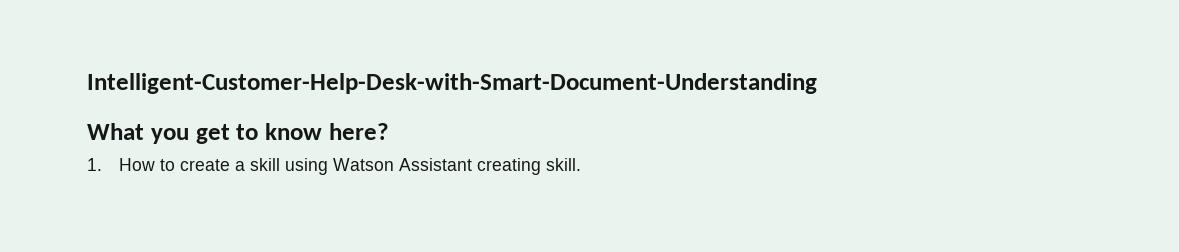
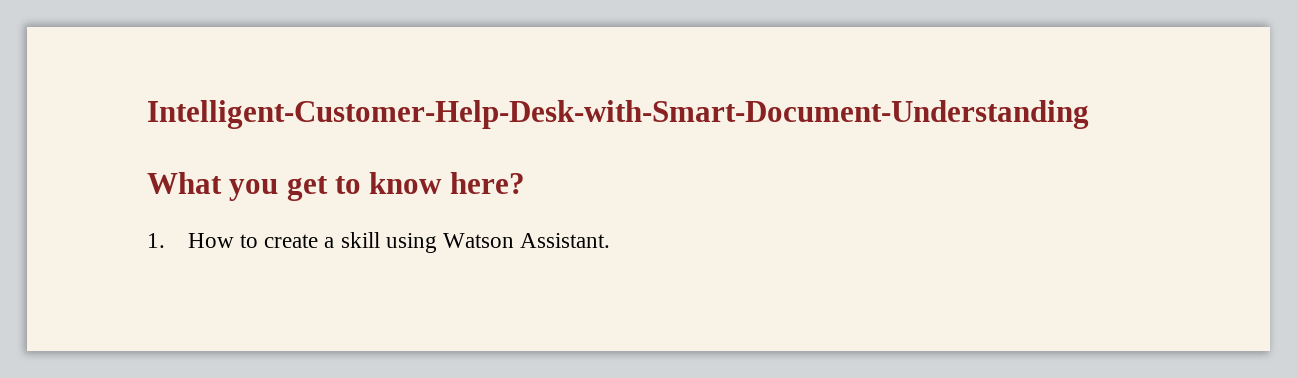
[399,158,582,175] Assistant creating skill. -> [520,233,611,248] Assistant.

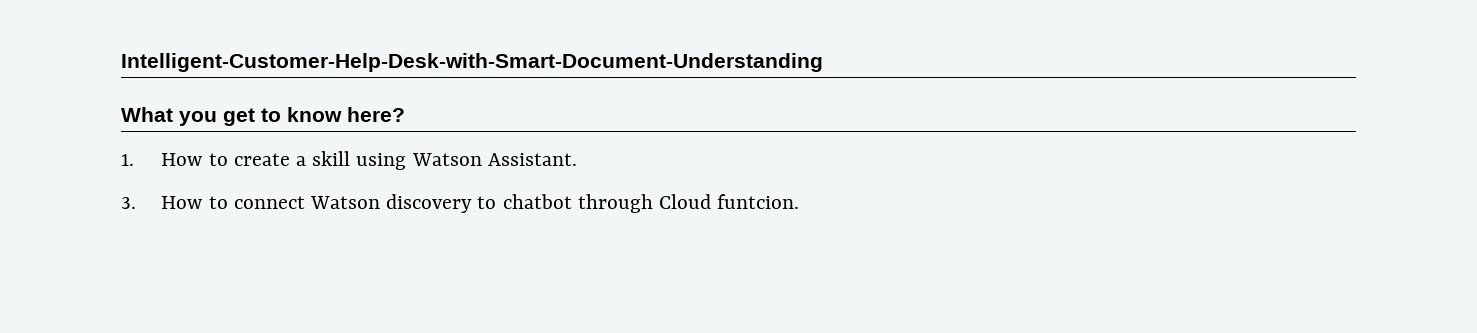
(611, 240) none -> [121,194,800,213] // 3. How to connect Watson discovery to chatbot through Cloud funtcion.

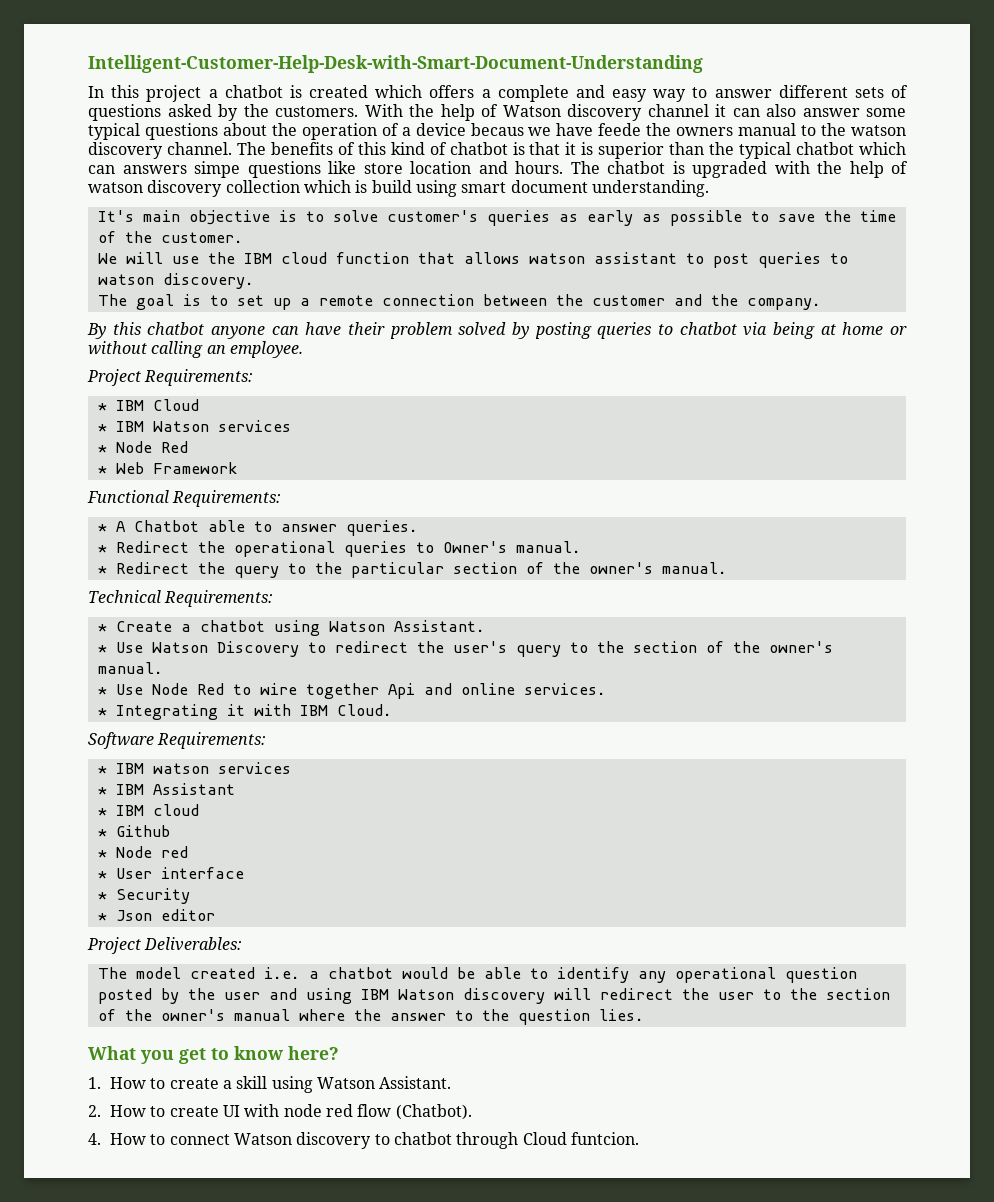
(823, 62) none -> [88,85,908,102] [88,104,906,121] [88,123,907,140] [88,142,907,159] [88,161,908,178] [88,180,709,197] [97,210,896,226] [97,231,243,243] [97,252,848,268] [97,273,254,289] [97,294,821,310] [87,322,907,339] [88,341,303,358] [87,369,254,386] [97,399,199,411] [97,420,291,432] [97,441,188,453] [97,462,238,474] [87,490,282,507] [97,520,418,536] [97,541,581,557] [97,562,727,578] [88,590,274,607] [97,620,485,636] [97,641,833,657] [97,662,163,674] [97,683,606,699] [97,704,392,720] [88,732,267,749] [97,762,291,774] [97,783,235,795] [97,804,199,816] [97,825,170,837] [97,846,188,858] [97,867,244,879] [97,888,190,904] [97,909,215,921] [87,937,243,954] [97,967,857,983] [97,988,890,1004] [97,1009,644,1025] // In this project a chatbot is created which offers a complete and easy way to answer different sets of questions asked by the customers. With the help of Watson discovery channel it can also answer some typical questions about the operation of a device becaus we have feede the owners manual to the watson discovery channel. The benefits of this kind of chatbot is that it is superior than the typical chatbot which can answers simpe questions like store location and hours. The chatbot is upgraded with the help of watson discovery collection which is build using smart document understanding. // It's main objective is to solve customer's queries as early as possible to save the time of the customer. // We will use the IBM cloud function that allows watson assistant to post queries to watson discovery. // The goal is to set up a remote connection between the customer and the company. // By this chatbot anyone can have their problem solved by posting queries to chatbot via being at home or without calling an employee. // Project Requirements: // * IBM Cloud // * IBM Watson services // * Node Red // * Web Framework // Functional Requirements: // * A Chatbot able to answer queries. // * Redirect the operational queries to Owner's manual. // * Redirect the query to the particular section of the owner's manual. // Technical Requirements: // * Create a chatbot using Watson Assistant. // * Use Watson Discovery to redirect the user's query to the section of the owner's manual. // * Use Node Red to wire together Api and online services. // * Integrating it with IBM Cloud. // Software Requirements: // * IBM watson services // * IBM Assistant // * IBM cloud // * Github // * Node red // * User interface // * Security // * Json editor // Project Deliverables: // The model created i.e. a chatbot would be able to identify any operational question posted by the user and using IBM Watson discovery will redirect the user to the section of the owner's manual where the answer to the question lies.
[121,196,228,209] 3. How to -> [88,1104,472,1120] [88,1133,166,1145] 2. How to create UI with node red flow (Chatbot). // 4. How to

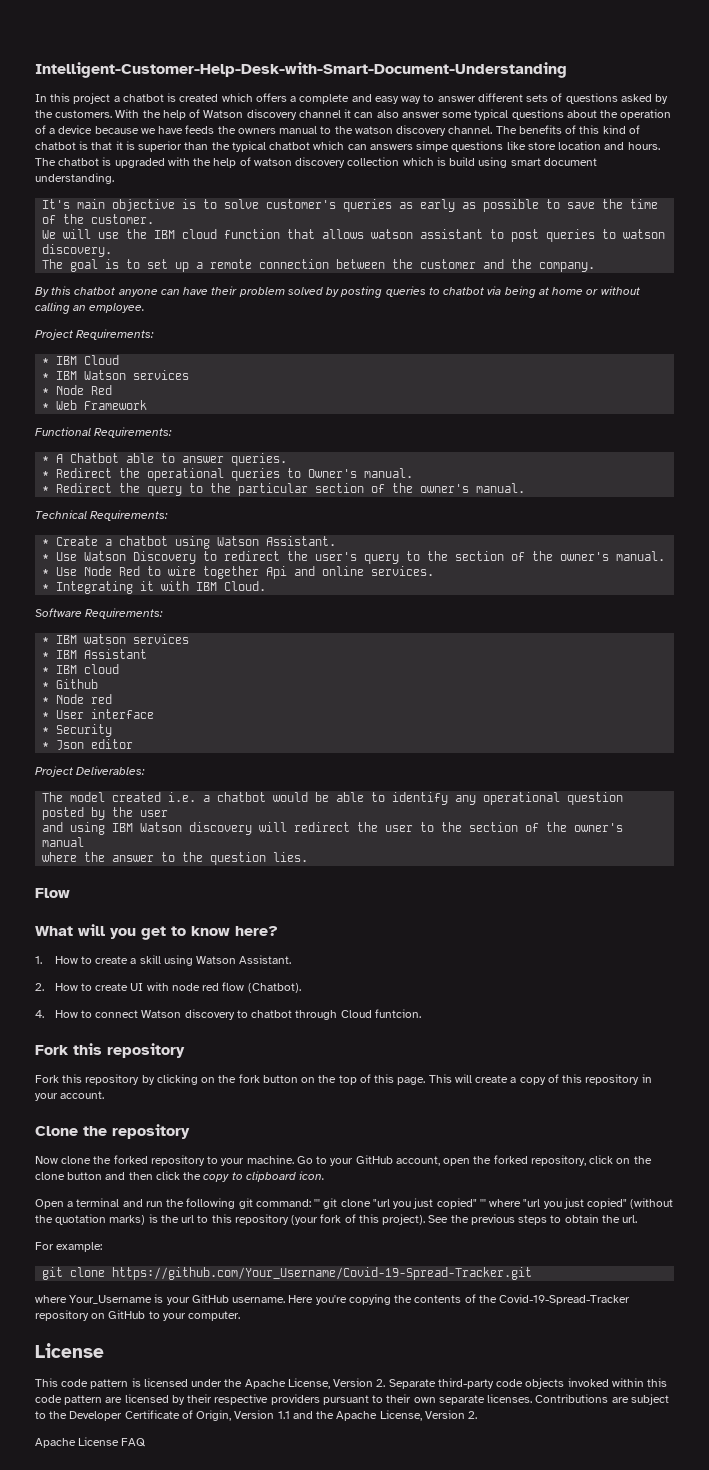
[470,123,524,136] becaus -> [94,126,139,134] because
[598,123,642,136] feede -> [185,125,215,134] feeds
(260, 996) none -> (169, 813) //
(290, 1015) none -> (85, 842) //
(644, 1015) none -> [35,888,70,898] // Flow
(136, 1053) none -> [78,924,105,936] will
(640, 1138) none -> [35,1043,185,1058] [35,1074,652,1085] [35,1091,105,1101] [35,1124,190,1139] [35,1155,652,1166] [35,1171,326,1182] [35,1198,674,1209] [35,1214,638,1225] [35,1242,103,1252] [42,1267,533,1280] [35,1294,631,1305] [35,1310,241,1321] [35,1343,104,1358] [35,1378,668,1389] [35,1394,669,1405] [35,1410,478,1421] [35,1437,147,1448] // Fork this repository // Fork this repository by clicking on the fork button on the top of this page. This will create a copy of this repository in your account. // Clone the repository // Now clone the forked repository to your machine. Go to your GitHub account, open the forked repository, click on the clone button and then click the copy to clipboard icon. // Open a terminal and run the following git command: ''' git clone "url you just copied" ''' where "url you just copied" (without the quotation marks) is the url to this repository (your fork of this project). See the previous steps to obtain the url. // For example: // git clone https://github.com/Your_Username/Covid-19-Spread-Tracker.git // where Your_Username is your GitHub username. Here you're copying the contents of the Covid-19-Spread-Tracker repository on GitHub to your computer. // License // This code pattern is licensed under the Apache License, Version 2. Separate third-party code objects invoked within this code pattern are licensed by their respective providers pursuant to their own separate licenses. Contributions are subject to the Developer Certificate of Origin, Version 1.1 and the Apache License, Version 2. // Apache License FAQ

